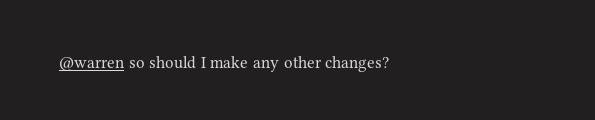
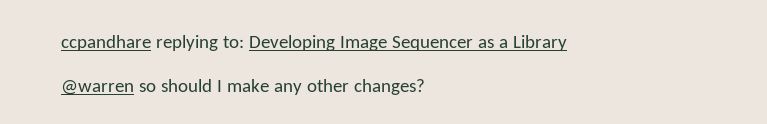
(59, 64) none -> [61,35,567,51] ccpandhare replying to: Developing Image Sequencer as a Library //

